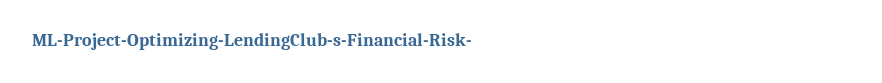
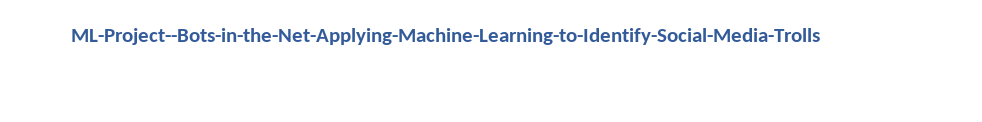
[32,33,472,50] ML-Project-Optimizing-LendingClub-s-Financial-Risk- -> [71,28,820,45] ML-Project--Bots-in-the-Net-Applying-Machine-Learning-to-Identify-Social-Media-Trolls

